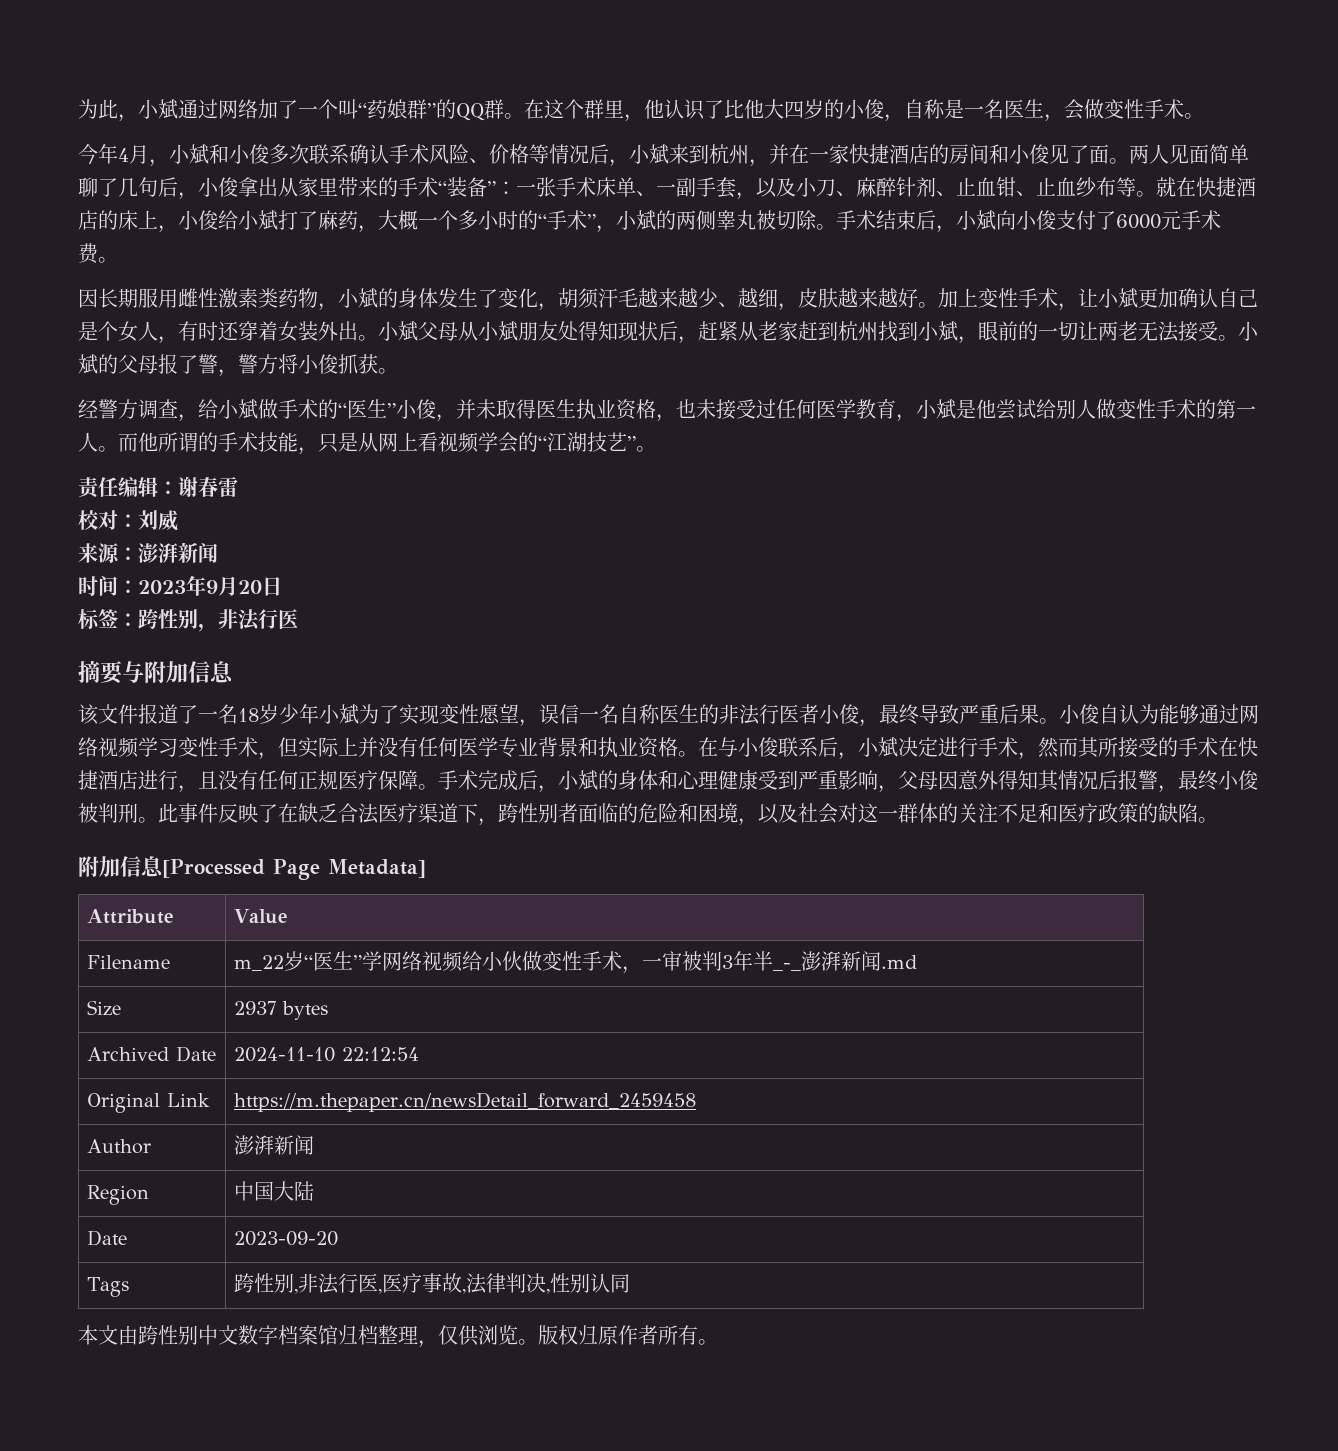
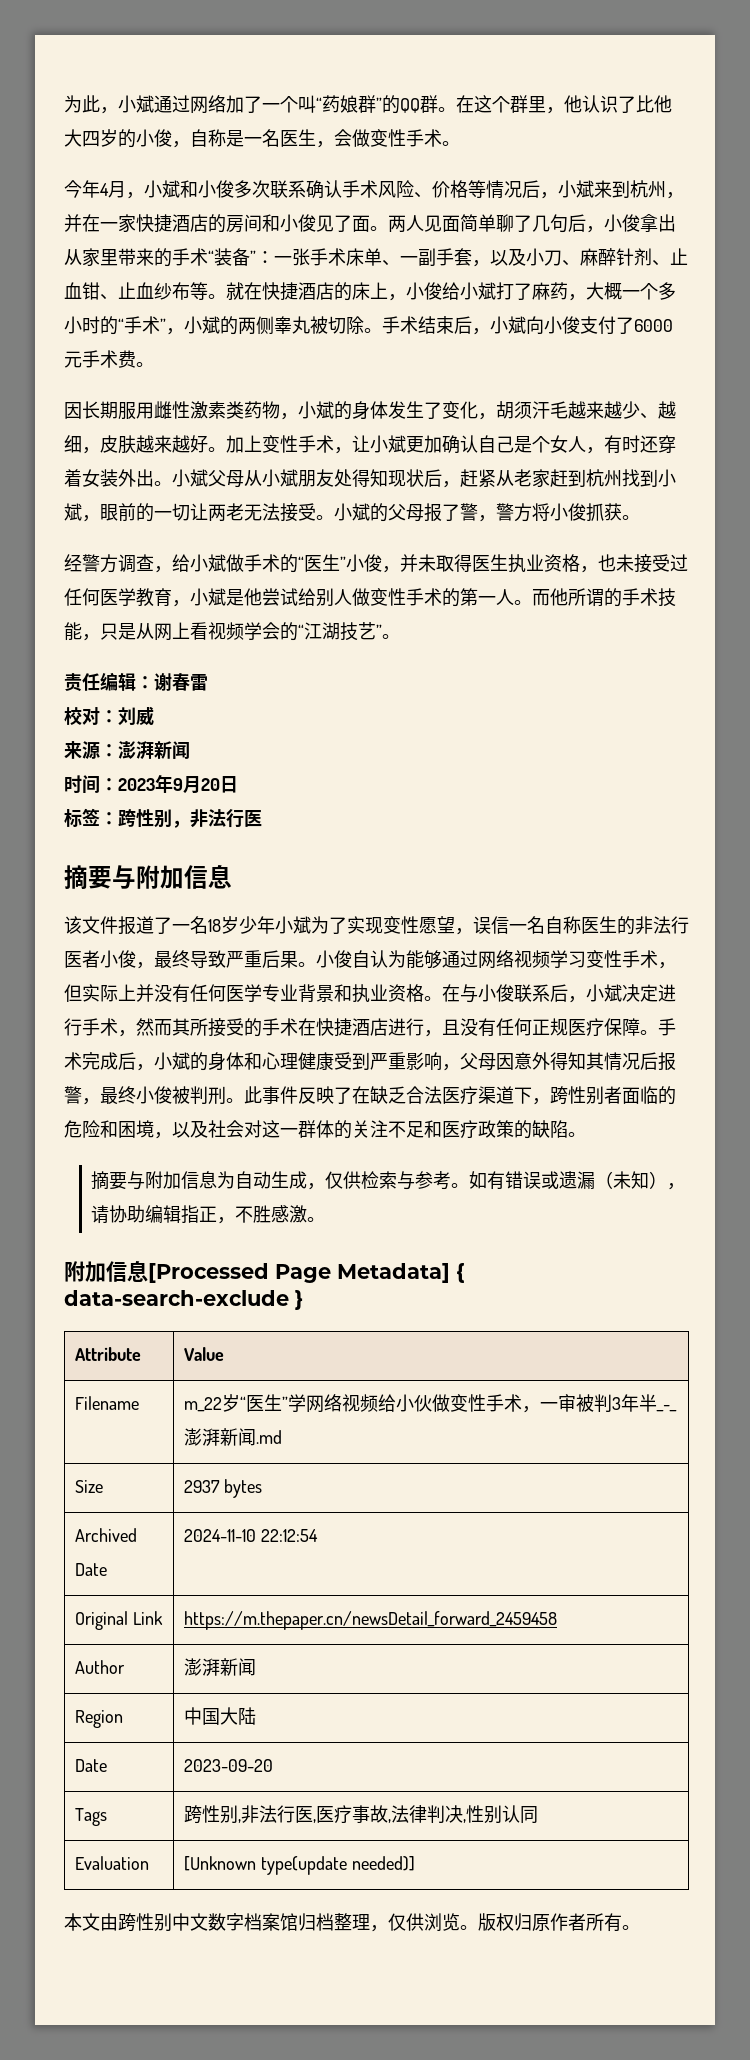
(1218, 820) none -> [91,1171,686,1190] [91,1205,326,1224] // 摘要与附加信息为自动生成，仅供检索与参考。如有错误或遗漏（未知），请协助编辑指正，不胜感激。
(426, 868) none -> [456,1263,464,1283] [64,1290,303,1310] { data-search-exclude }
(630, 1283) none -> [75,1856,150,1870] [184,1856,415,1875] // Evaluation | [Unknown type(update needed)]

